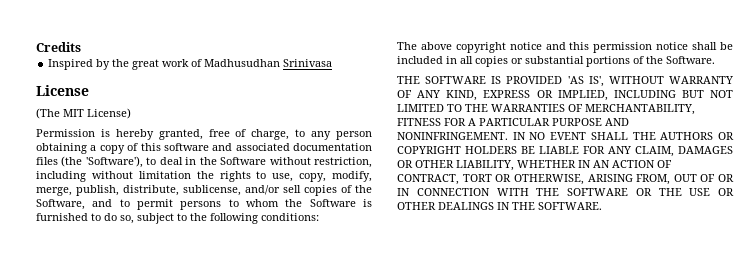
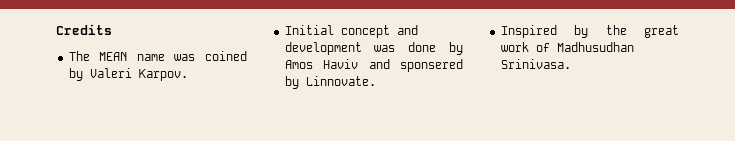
(81, 47) none -> [68,51,247,61] [68,68,188,81] [284,25,418,38] [284,42,463,55] [284,59,463,72] [284,76,376,89] // The MEAN name was coined by Valeri Karpov. // Initial concept and development was done by Amos Haviv and sponsered by Linnovate.
[283,59,333,67] [36,85,89,96] [36,108,131,119] [36,129,373,140] [36,143,372,154] [36,156,373,168] [36,171,372,182] [36,185,372,196] [36,199,372,210] [36,213,319,224] [397,42,733,53] [397,56,715,67] [397,76,733,87] [397,90,733,101] [397,104,695,115] [397,118,629,126] [397,132,734,140] [397,146,733,157] [397,160,672,171] [397,174,734,185] [397,188,734,196] [397,202,602,210] Srinivasa // License // (The MIT License) // Permission is hereby granted, free of charge, to any person obtaining a copy of this software and associated documentation files (the 'Software'), to deal in the Software without restriction, including without limitation the rights to use, copy, modify, merge, publish, distribute, sublicense, and/or sell copies of the Software, and to permit persons to whom the Software is furnished to do so, subject to the following conditions: // The above copyright notice and this permission notice shall be included in all copies or substantial portions of the Software. // THE SOFTWARE IS PROVIDED 'AS IS', WITHOUT WARRANTY OF ANY KIND, EXPRESS OR IMPLIED, INCLUDING BUT NOT LIMITED TO THE WARRANTIES OF MERCHANTABILITY, FITNESS FOR A PARTICULAR PURPOSE AND NONINFRINGEMENT. IN NO EVENT SHALL THE AUTHORS OR COPYRIGHT HOLDERS BE LIABLE FOR ANY CLAIM, DAMAGES OR OTHER LIABILITY, WHETHER IN AN ACTION OF CONTRACT, TORT OR OTHERWISE, ARISING FROM, OUT OF OR IN CONNECTION WITH THE SOFTWARE OR THE USE OR OTHER DEALINGS IN THE SOFTWARE. -> [500,59,571,69] Srinivasa.

